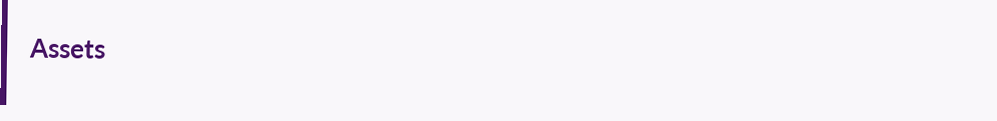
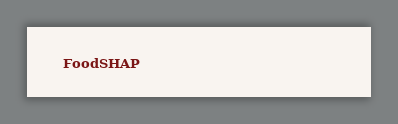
[28,38,106,59] Assets -> [63,58,140,68] FoodSHAP

